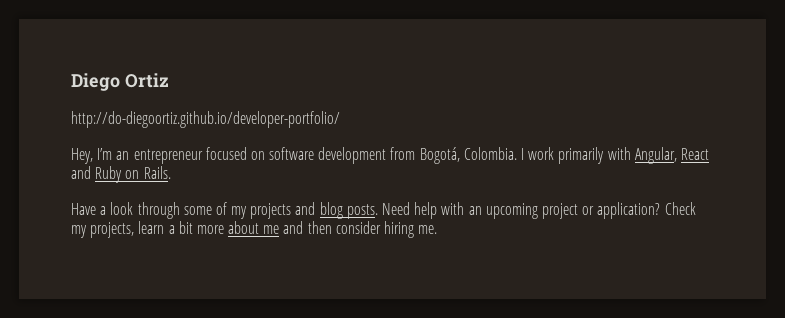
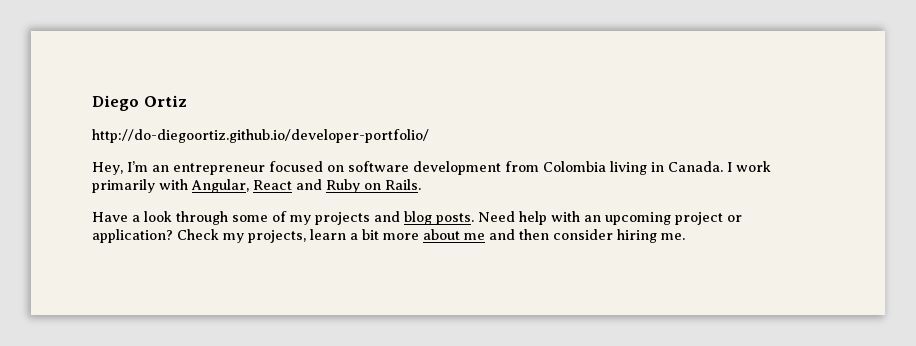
[419,147,517,164] Bogotá, Colombia. -> [543,161,723,175] Colombia living in Canada.

